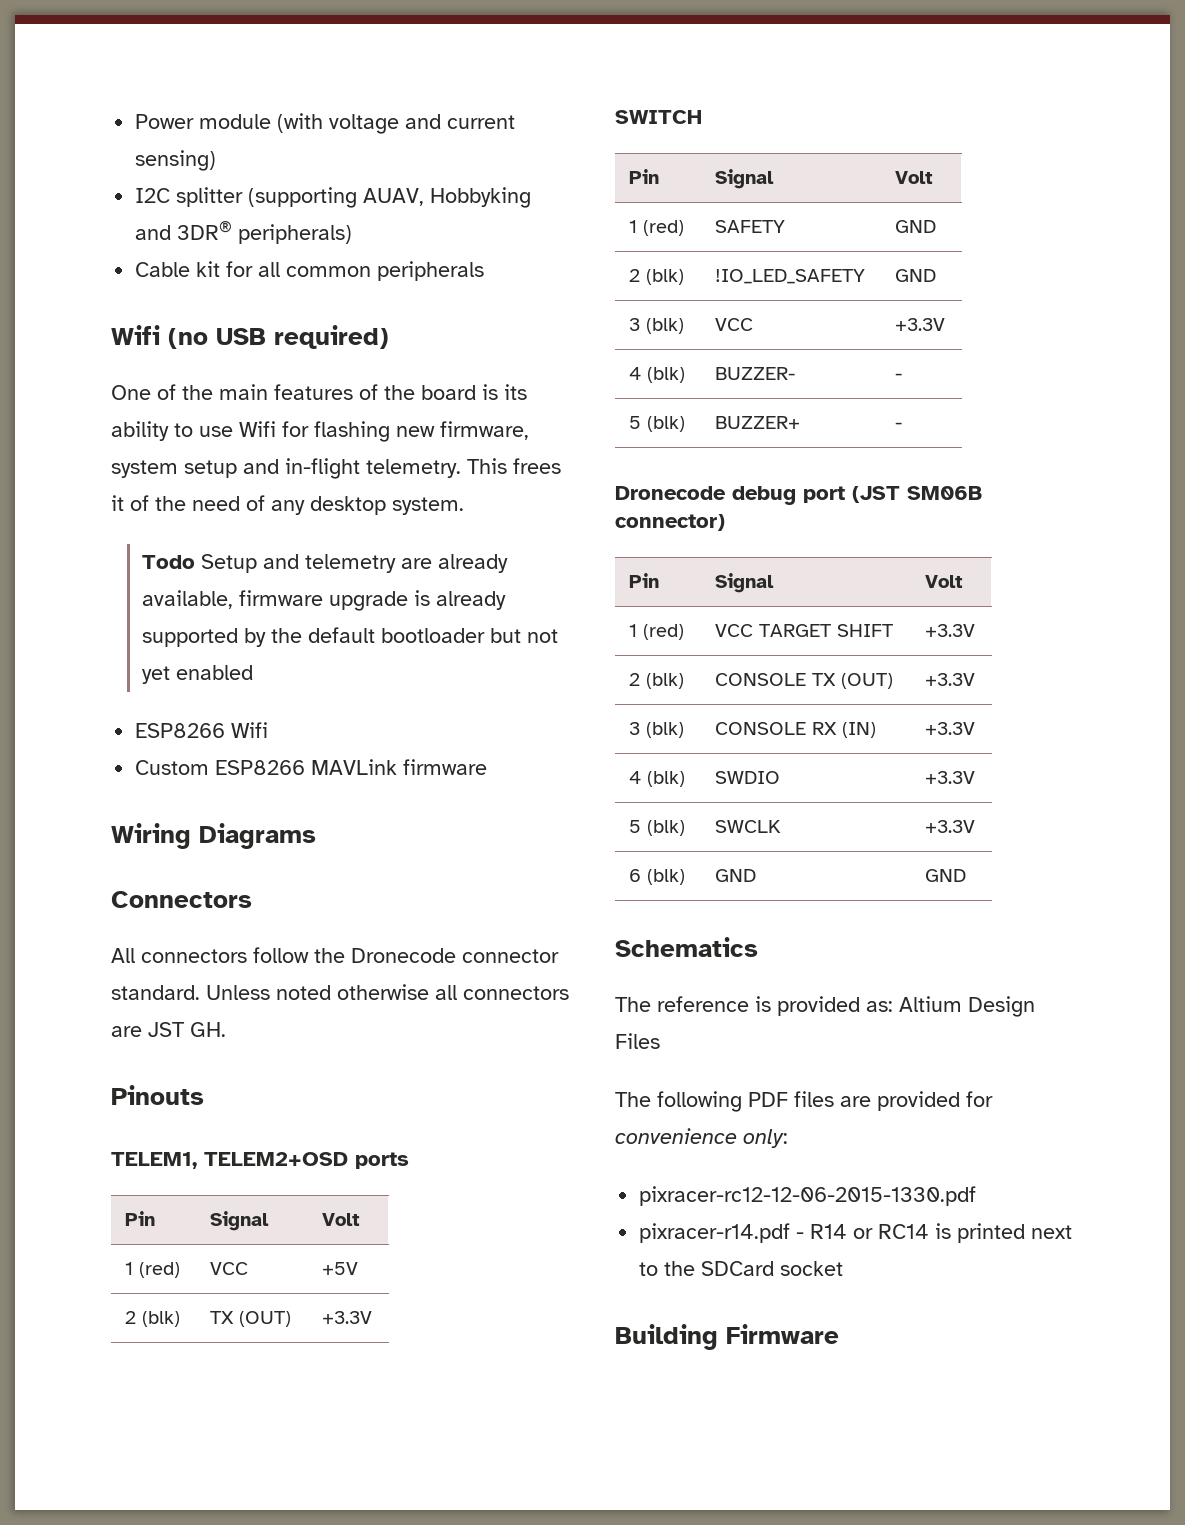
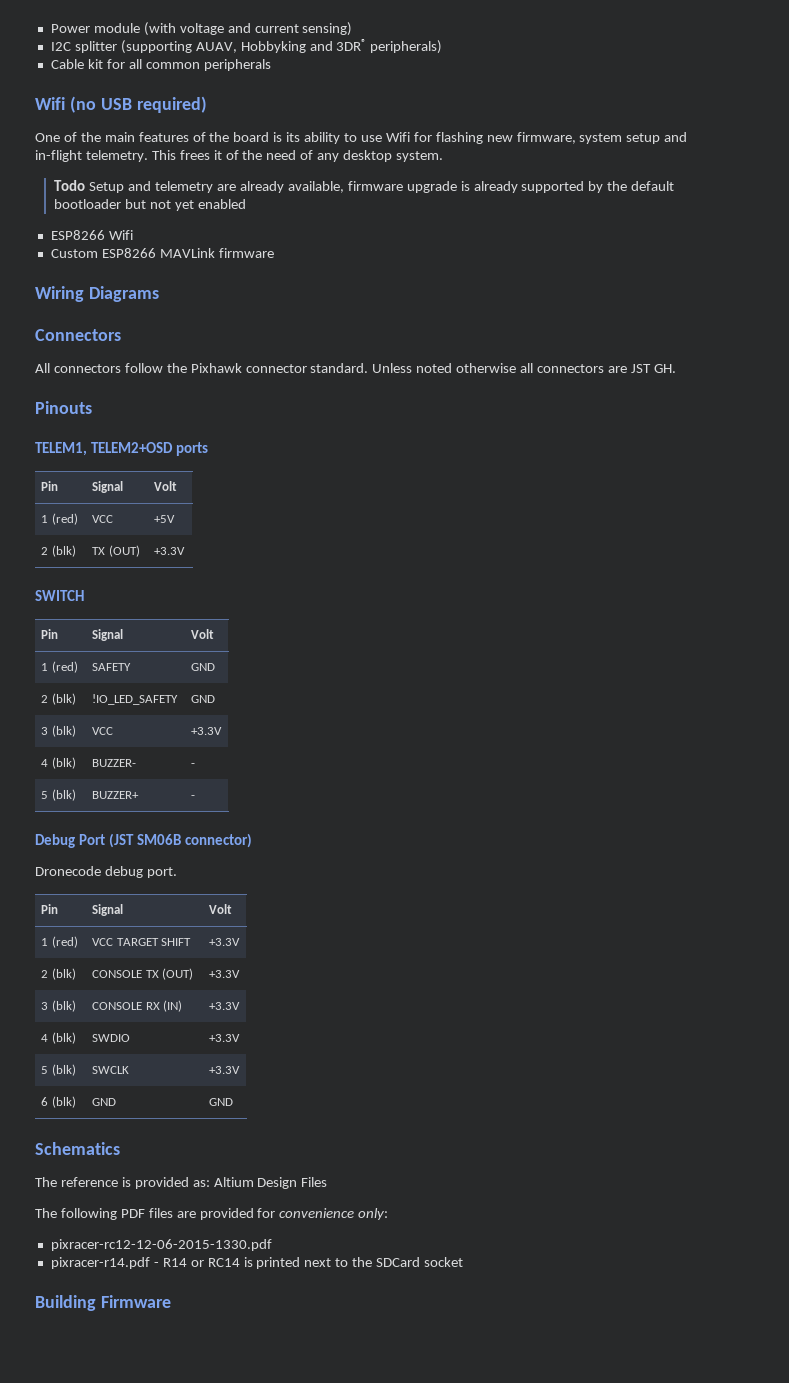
[351,948,456,963] Dronecode -> [190,363,242,373] Pixhawk
[615,486,845,505] Dronecode debug port -> [35,834,105,848] Debug Port
(725, 522) none -> [35,866,177,878] // Dronecode debug port.

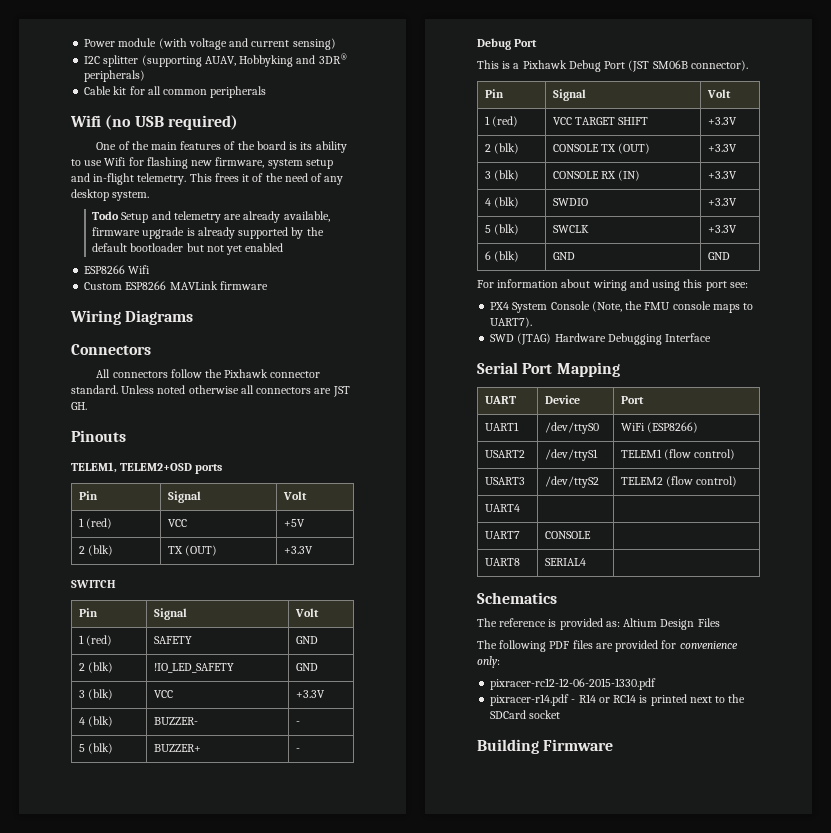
[108,833,252,848] [35,866,177,878] (JST SM06B connector) // Dronecode debug port. -> [477,60,748,72] // This is a Pixhawk Debug Port (JST SM06B connector).
(234, 1102) none -> [477,279,748,291] [490,301,754,313] [490,317,533,328] [490,333,712,345] [477,362,620,377] [484,396,516,404] [544,395,580,404] [620,396,644,404] [484,422,519,431] [544,422,599,434] [620,422,698,433] [484,450,525,458] [544,449,598,461] [620,449,735,460] [484,477,525,485] [544,476,599,488] [620,476,737,487] [484,504,520,512] [484,531,520,539] [544,531,591,539] [484,558,520,566] [544,558,586,566] // For information about wiring and using this port see: // PX4 System Console (Note, the FMU console maps to UART7). // SWD (JTAG) Hardware Debugging Interface // Serial Port Mapping // UART | Device | Port // UART1 | /dev/ttyS0 | WiFi (ESP8266) // USART2 | /dev/ttyS1 | TELEM1 (flow control) // USART3 | /dev/ttyS2 | TELEM2 (flow control) // UART4 | | // UART7 | CONSOLE | // UART8 | SERIAL4 |

